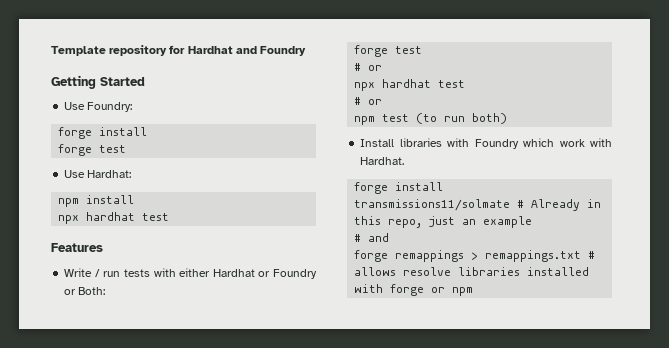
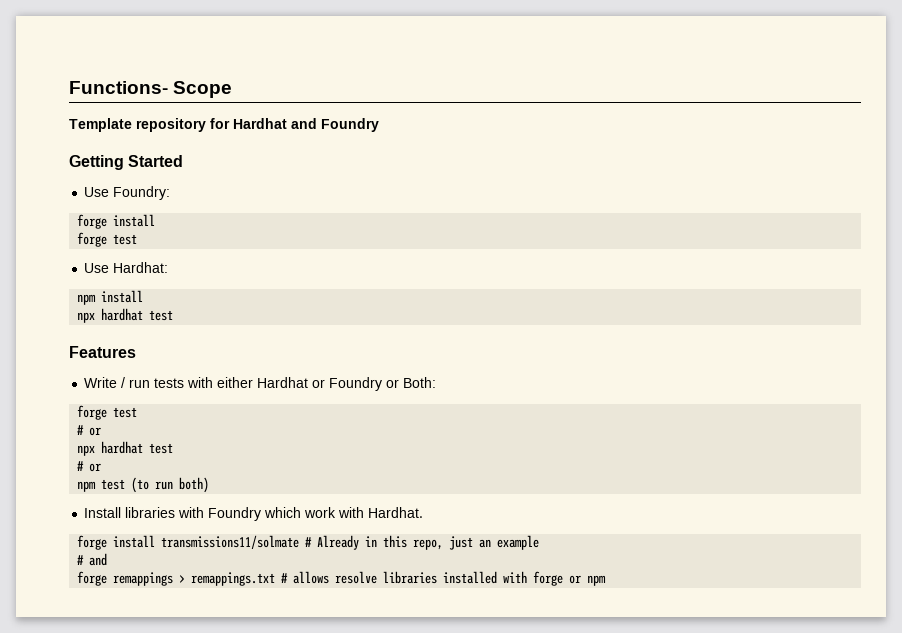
(51, 51) none -> [69,81,233,98] Functions- Scope //

